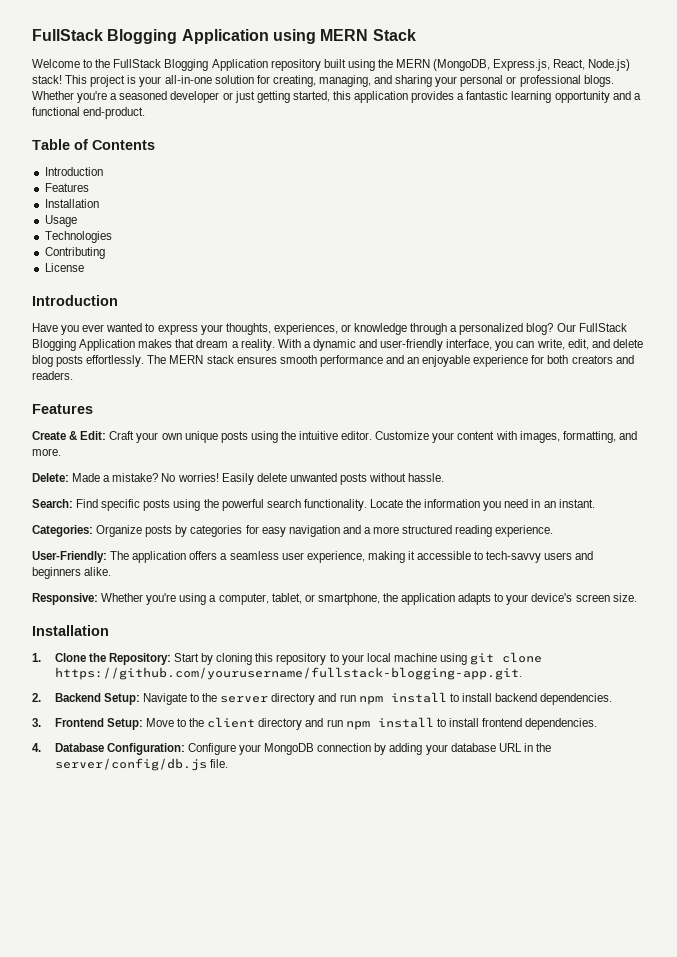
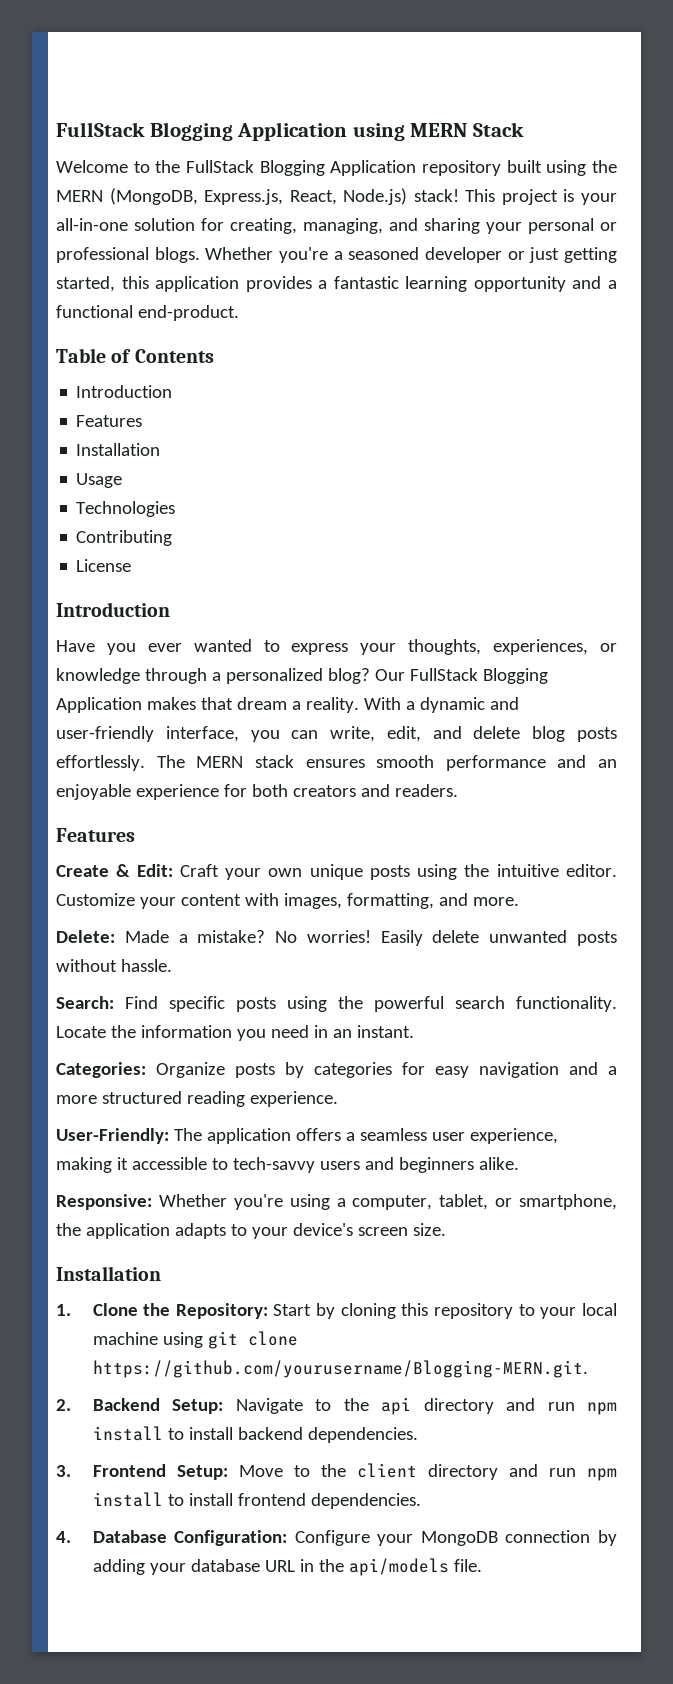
[54,667,522,680] https://github.com/yourusername/fullstack-blogging-app.git. -> [92,1360,588,1378] https://github.com/yourusername/Blogging-MERN.git.
[220,696,269,703] server -> [381,1397,412,1415] api
[54,758,207,771] server/config/db.js -> [348,1558,449,1576] api/models

